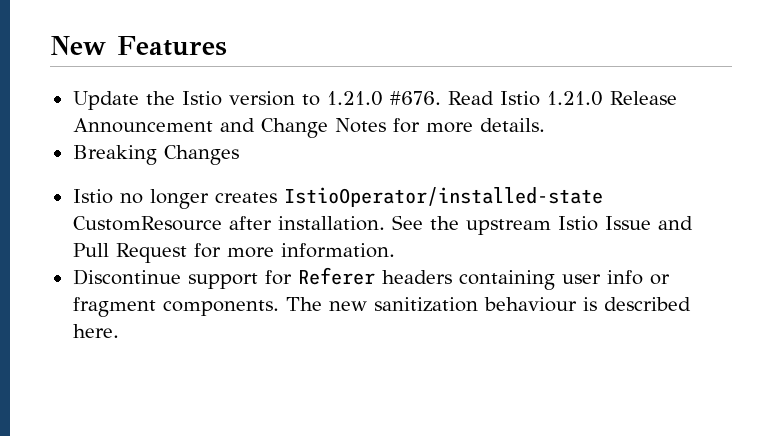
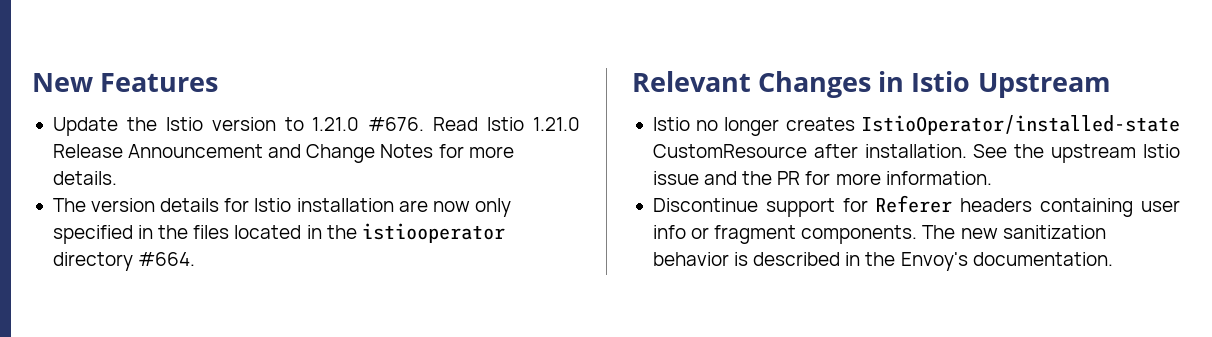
[72,145,239,165] Breaking Changes -> [52,198,511,217] [52,223,505,244] [52,252,196,271] [632,71,1111,98] The version details for Istio installation are now only specified in the files located in the istiooperator directory #664. // Relevant Changes in Istio Upstream
[604,216,693,230] [72,243,187,263] Issue and Pull Request -> [652,171,801,185] issue and the PR
[483,297,577,312] behaviour -> [652,252,729,266] behavior
[72,324,119,338] here. -> [845,252,1113,271] in the Envoy's documentation.

